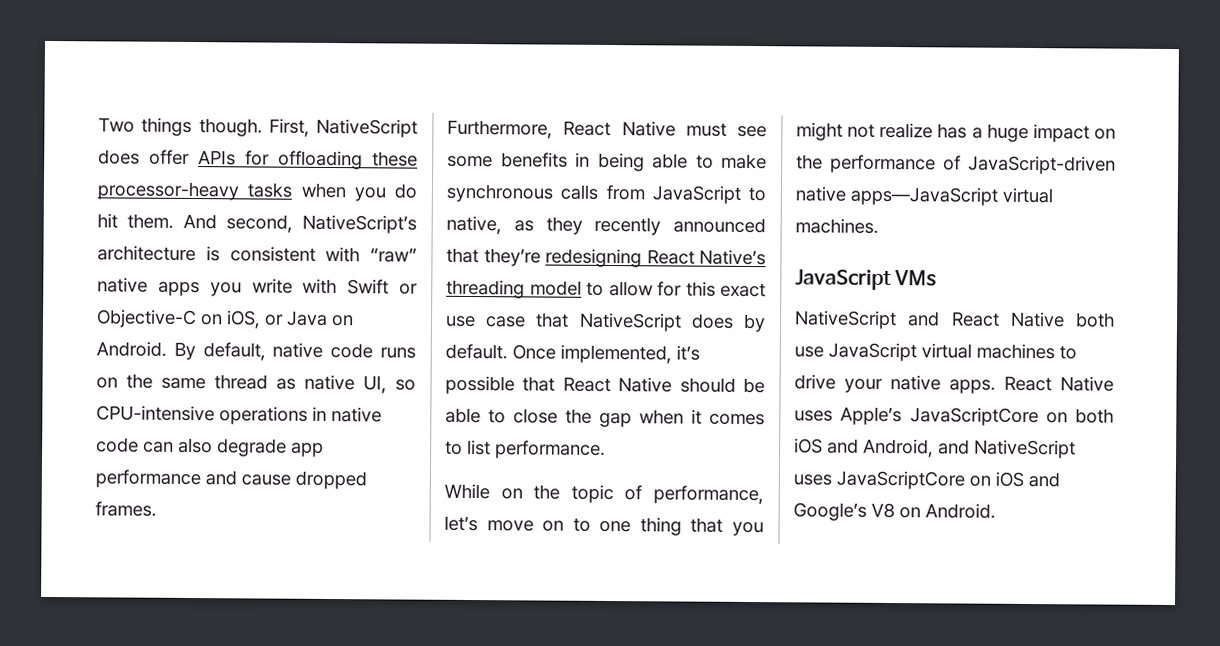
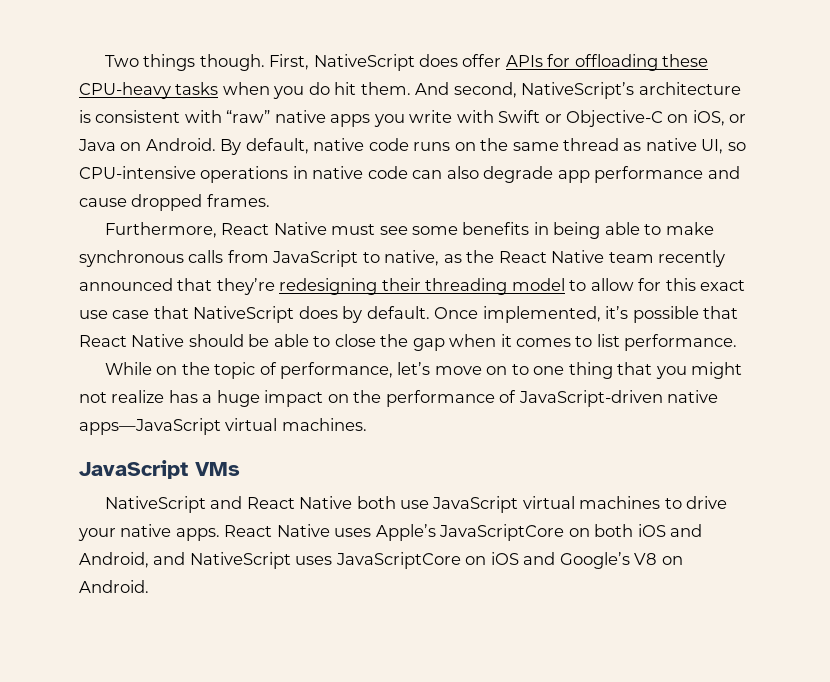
[97,181,239,201] processor-heavy -> [79,82,171,99] CPU-heavy
[545,216,583,235] they -> [466,250,654,263] the React Native team
[646,249,766,266] React Native’s -> [381,278,421,291] their

